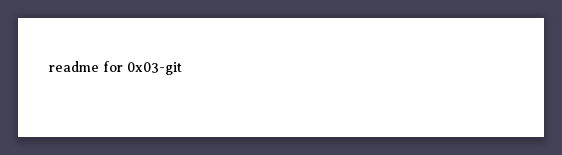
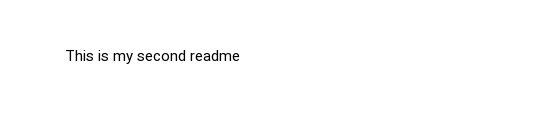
[49,61,182,75] readme for 0x03-git -> [65,50,241,64] This is my second readme

